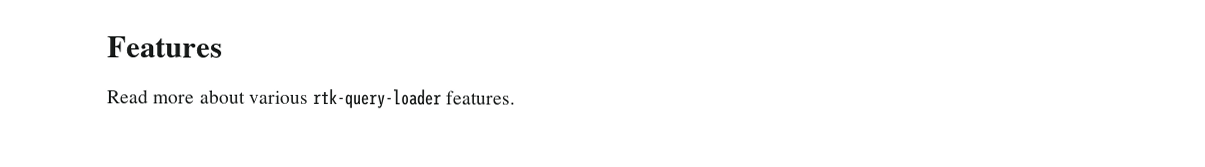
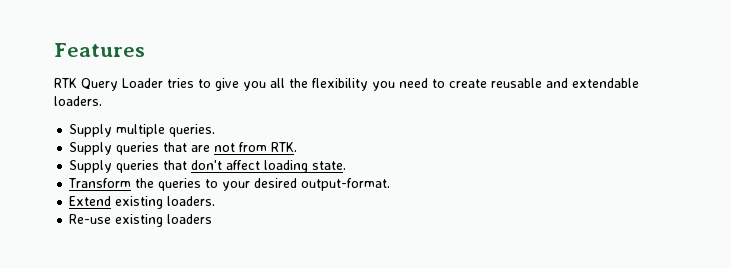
[106,88,516,109] Read more about various rtk-query-loader features. -> [54,78,639,91] [54,96,102,106] [69,124,216,137] [69,142,298,155] [69,160,347,173] [68,178,391,191] [69,196,216,209] [69,214,213,227] RTK Query Loader tries to give you all the flexibility you need to create reusable and extendable loaders. // Supply multiple queries. // Supply queries that are not from RTK. // Supply queries that don't affect loading state. // Transform the queries to your desired output-format. // Extend existing loaders. // Re-use existing loaders

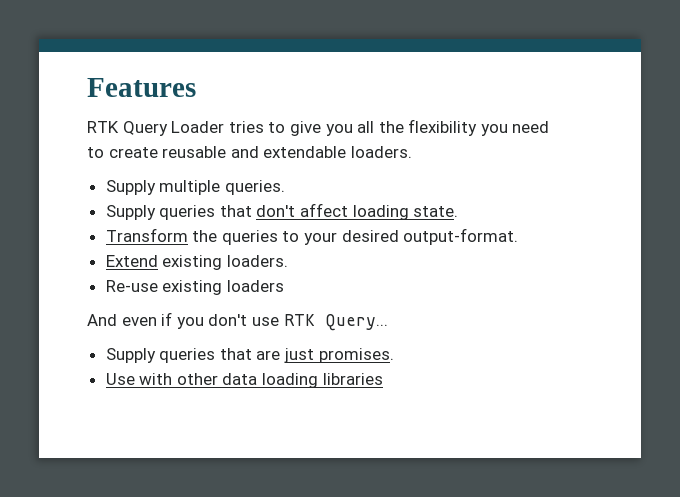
[69,142,298,155] // Supply queries that are not from RTK. -> (285, 187) none
(213, 219) none -> [87,312,388,331] [105,348,394,363] [105,373,383,388] // And even if you don't use RTK Query... // Supply queries that are just promises. // Use with other data loading libraries

